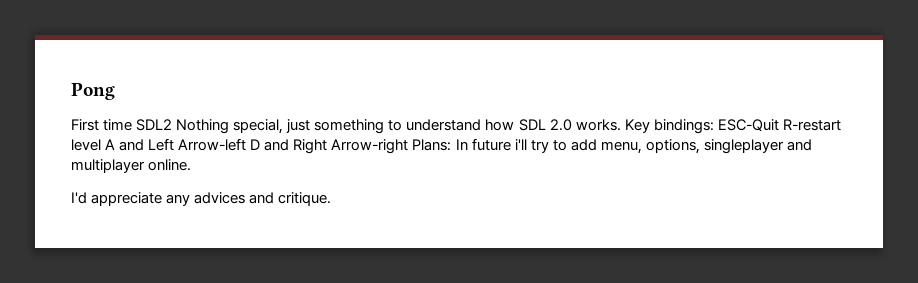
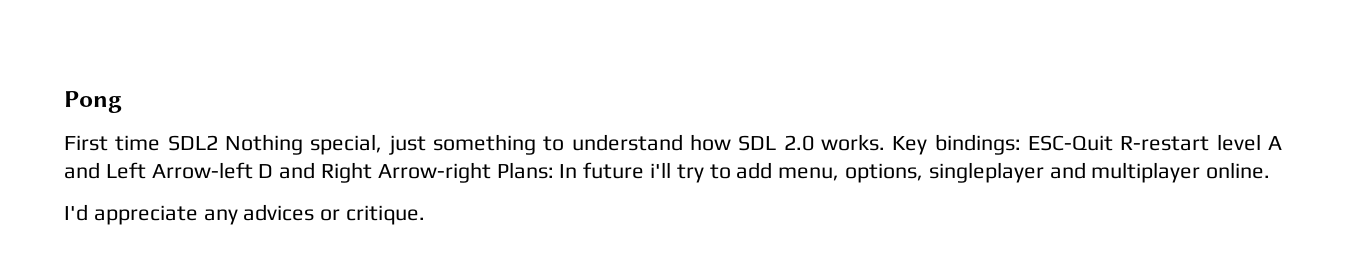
[249,192,275,204] and -> [320,209,341,221] or

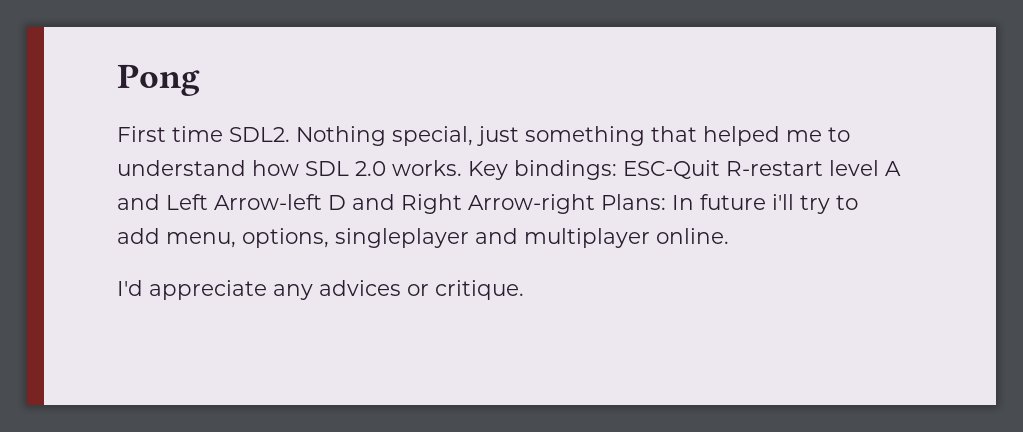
[167,135,218,151] SDL2 -> [229,127,290,142] SDL2.
(536, 144) none -> [651,126,822,146] that helped me

